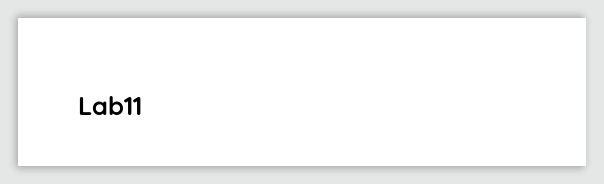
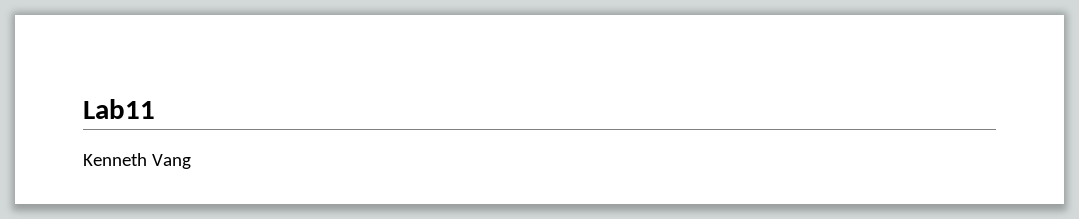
(142, 105) none -> [83,153,191,169] // Kenneth Vang

